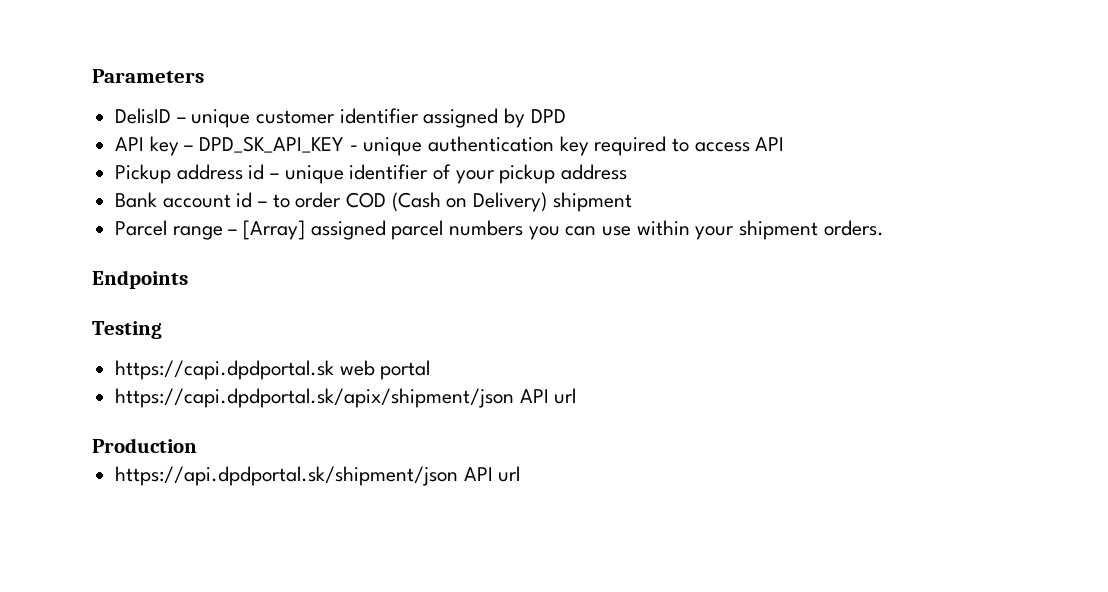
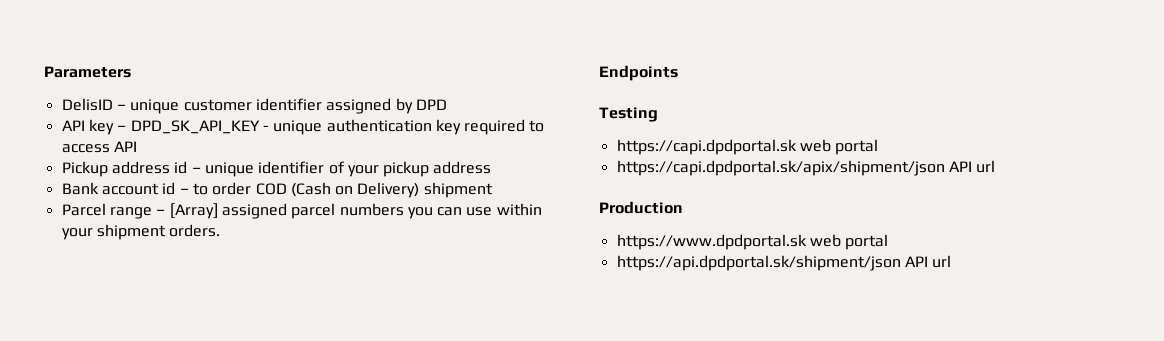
(197, 445) none -> [616,234,889,250] // https://www.dpdportal.sk web portal

